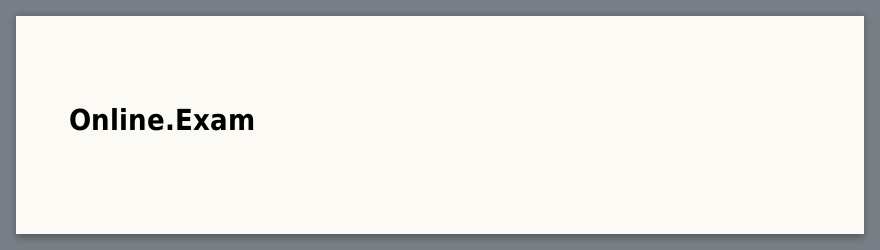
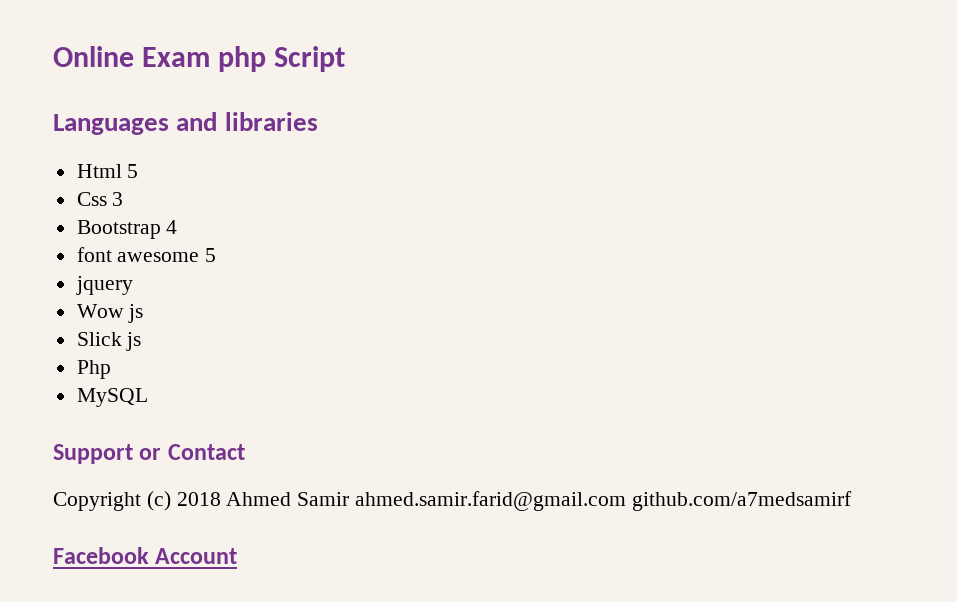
[69,107,255,131] Online.Exam -> [53,46,346,72] [53,112,318,135] [76,164,139,178] [76,192,124,206] [76,220,178,239] [76,247,217,262] [75,276,133,295] [76,304,144,323] [76,332,142,351] [76,360,111,379] [76,388,148,407] [53,444,245,464] [53,491,852,511] [53,547,238,564] Online Exam php Script // Languages and libraries // Html 5 // Css 3 // Bootstrap 4 // font awesome 5 // jquery // Wow js // Slick js // Php // MySQL // Support or Contact // Copyright (c) 2018 Ahmed Samir ahmed.samir.farid@gmail.com github.com/a7medsamirf // Facebook Account

